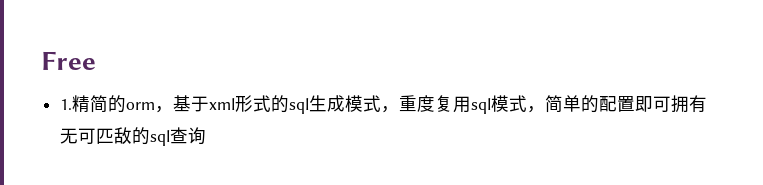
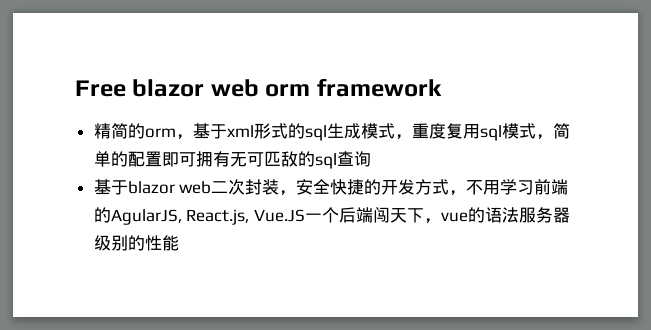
[60,99,73,110] // 1. -> [132,78,442,97] blazor web orm framework //
(207, 136) none -> [93,179,569,196] [93,207,570,225] [93,235,179,251] // 基于blazor web二次封装，安全快捷的开发方式，不用学习前端的AgularJS, React.js, Vue.JS一个后端闯天下，vue的语法服务器级别的性能

